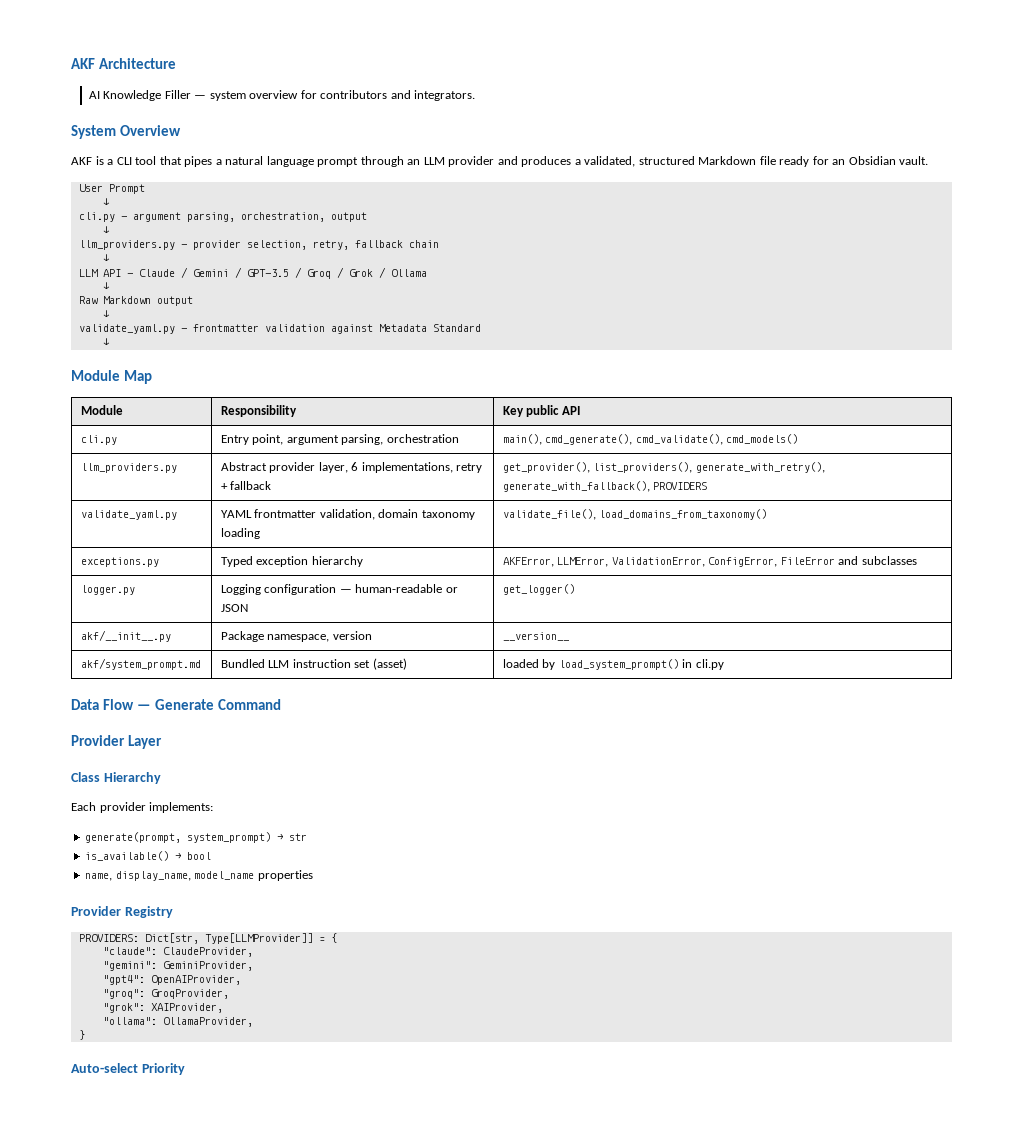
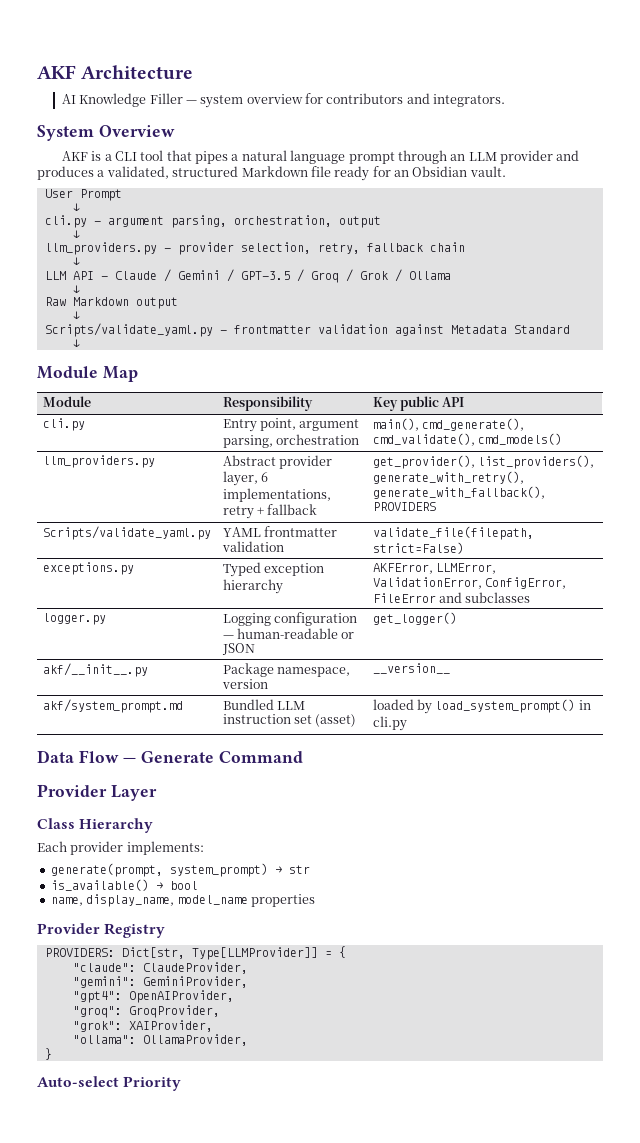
[78,324,175,334] validate_yaml.py -> [44,323,213,337] Scripts/validate_yaml.py
[80,510,177,520] validate_yaml.py -> [42,526,211,540] Scripts/validate_yaml.py
[319,509,475,520] [220,528,260,539] [502,509,768,520] validation, domain taxonomy loading | validate_file(), load_domains_from_taxonomy() -> [221,541,284,552] [372,526,534,540] [372,542,464,554] validation | validate_file(filepath, strict=False)

